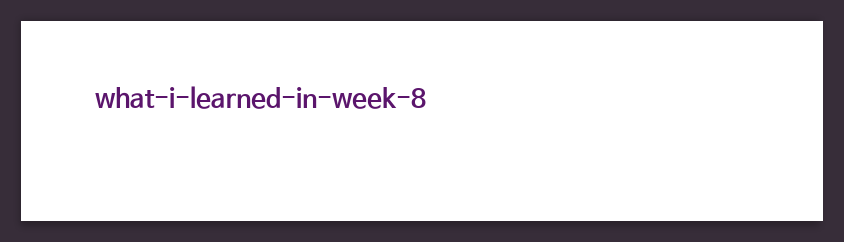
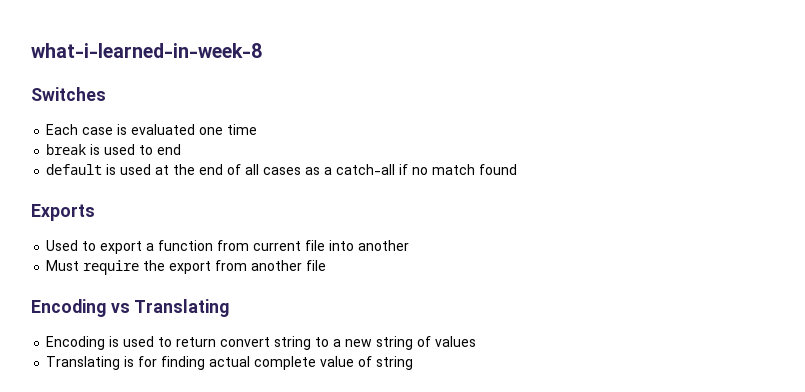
(426, 97) none -> [31,87,106,101] [46,124,258,135] [46,144,182,155] [46,164,518,175] [31,204,95,221] [46,240,410,254] [46,260,327,275] [31,299,230,317] [46,336,477,350] [46,356,414,370] // Switches // Each case is evaluated one time // break is used to end // default is used at the end of all cases as a catch-all if no match found // Exports // Used to export a function from current file into another // Must require the export from another file // Encoding vs Translating // Encoding is used to return convert string to a new string of values // Translating is for finding actual complete value of string

